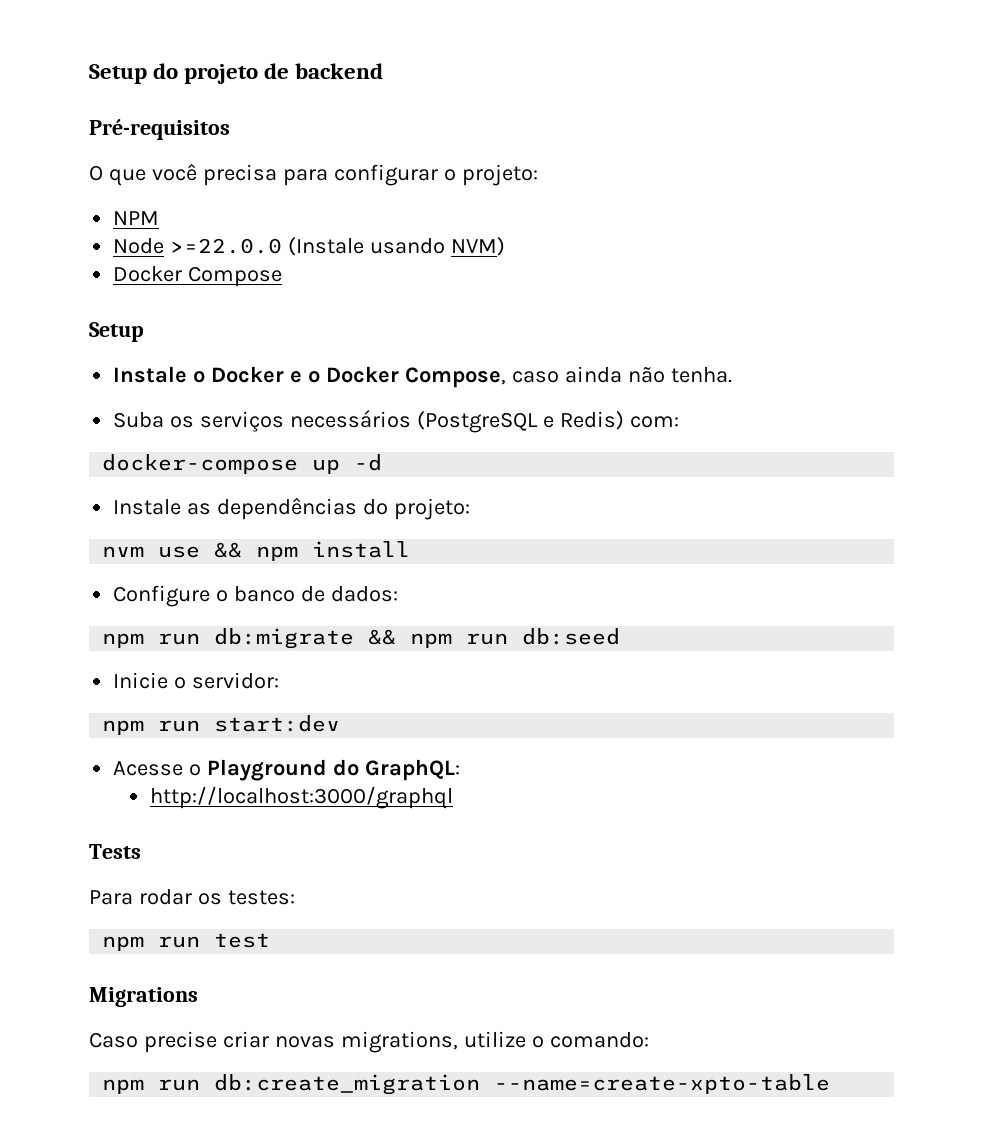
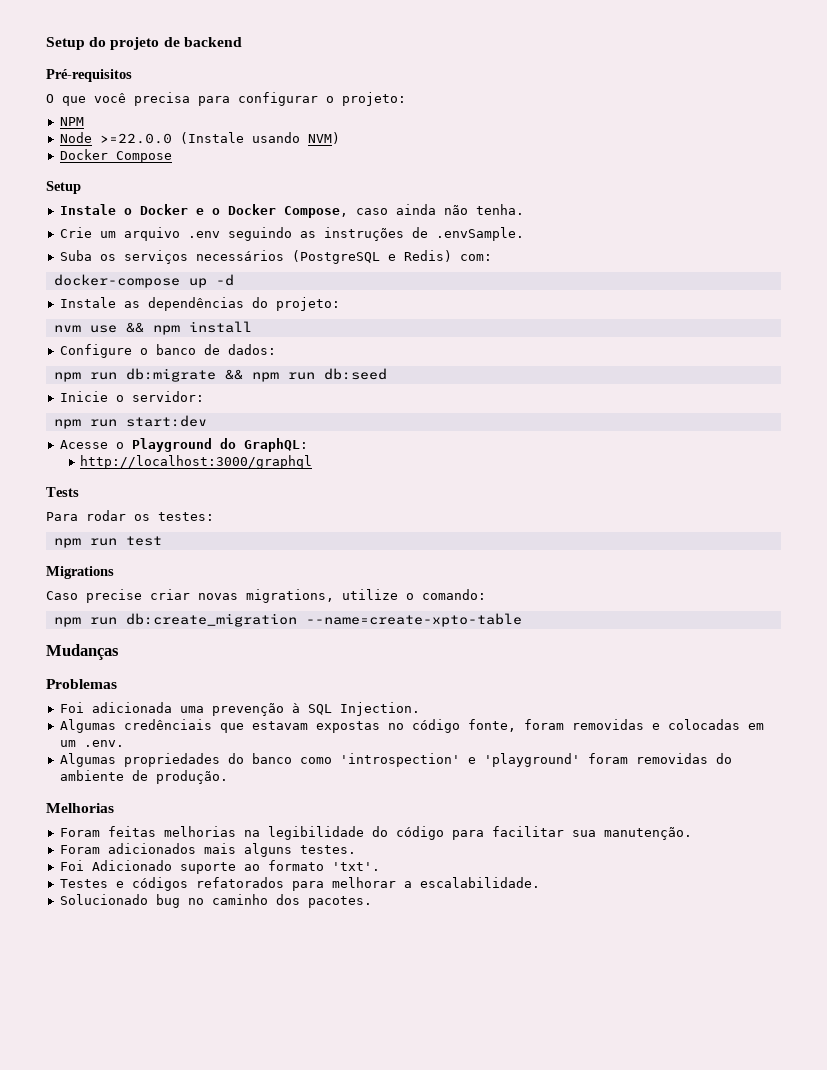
(732, 375) none -> [59,227,524,241] // Crie um arquivo .env seguindo as instruções de .envSample.
(831, 1084) none -> [46,644,119,660] [46,679,117,689] [59,702,420,716] [59,719,764,733] [59,740,124,747] [59,753,732,767] [59,770,228,784] [46,803,114,813] [59,826,692,840] [59,843,356,857] [59,860,380,874] [59,877,540,891] [59,894,372,908] // Mudanças // Problemas // Foi adicionada uma prevenção à SQL Injection. // Algumas credênciais que estavam expostas no código fonte, foram removidas e colocadas em um .env. // Algumas propriedades do banco como 'introspection' e 'playground' foram removidas do ambiente de produção. // Melhorias // Foram feitas melhorias na legibilidade do código para facilitar sua manutenção. // Foram adicionados mais alguns testes. // Foi Adicionado suporte ao formato 'txt'. // Testes e códigos refatorados para melhorar a escalabilidade. // Solucionado bug no caminho dos pacotes.

